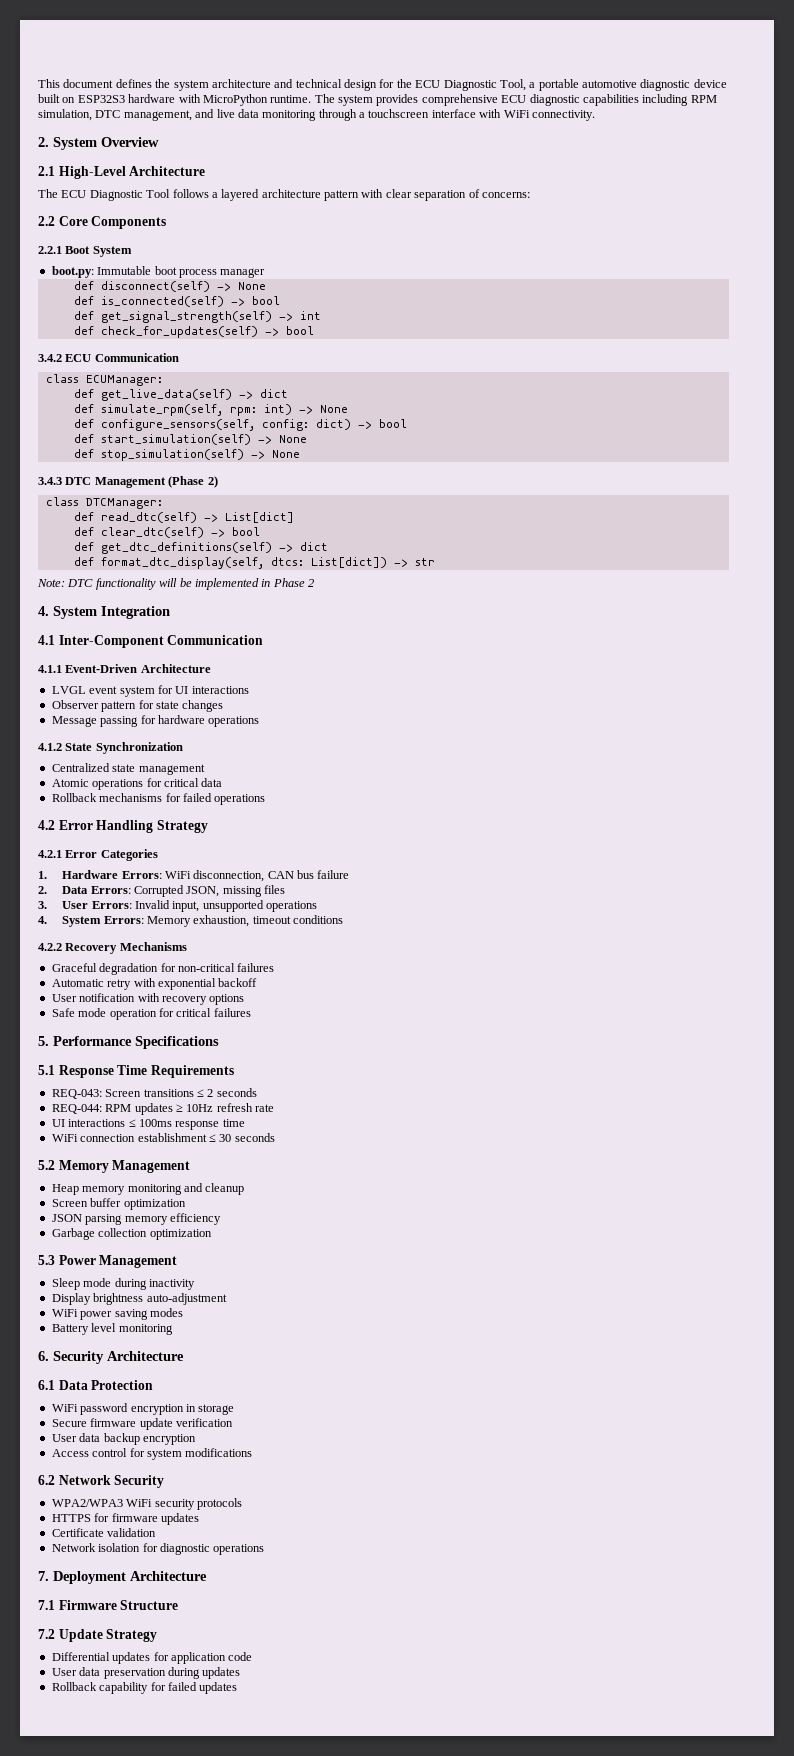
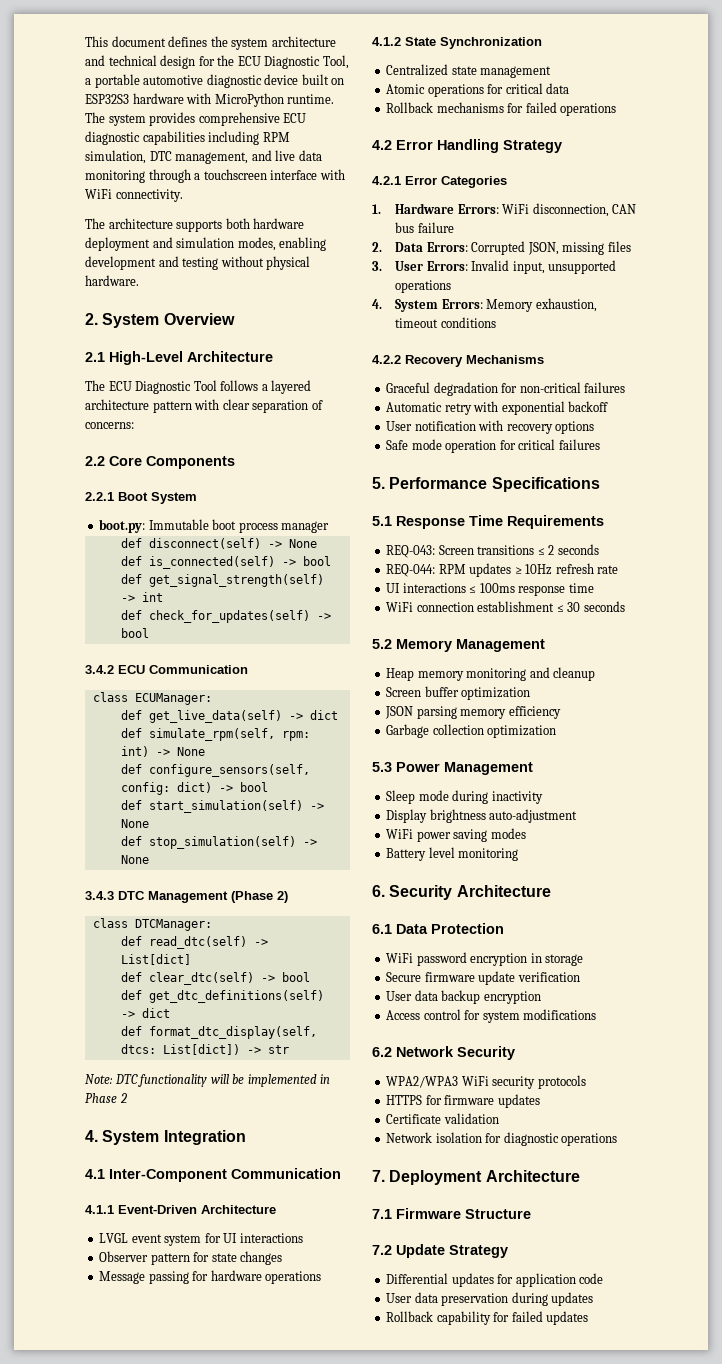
(595, 115) none -> [85,218,305,232] [85,237,327,251] [85,256,311,270] [85,275,139,286] // The architecture supports both hardware deployment and simulation modes, enabling development and testing without physical hardware.

